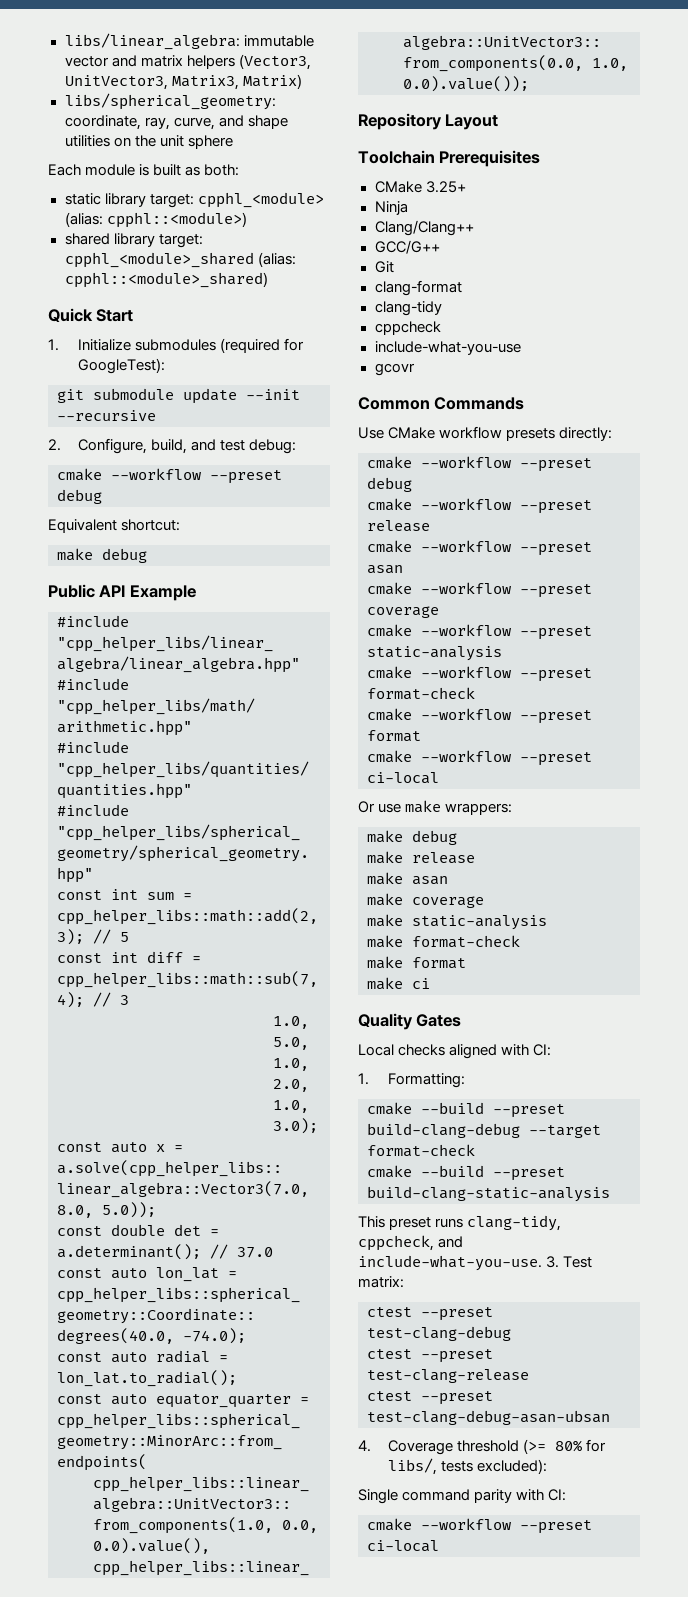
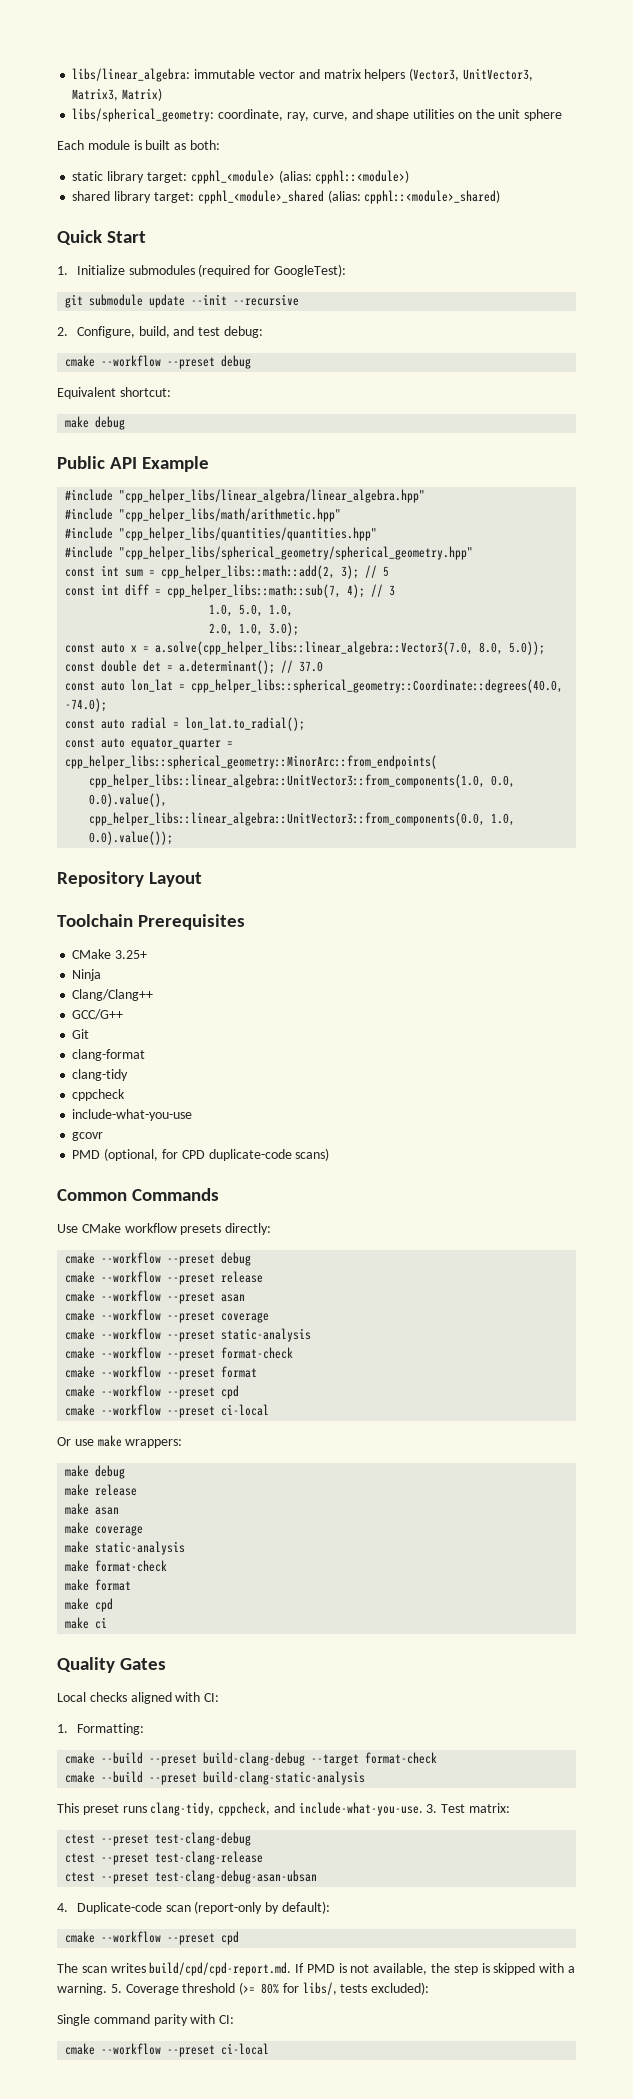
(415, 369) none -> [72,1148,330,1161] // PMD (optional, for CPD duplicate-code scans)
(421, 736) none -> [65,1385,240,1399] // cmake --workflow --preset cpd
(466, 963) none -> [65,1598,114,1612] // make cpd
(371, 1446) none -> [76,1901,330,1914] [65,1931,240,1945] [57,1962,575,1976] [57,1983,122,1995] Duplicate-code scan (report-only by default): // cmake --workflow --preset cpd // The scan writes build/cpd/cpd-report.md. If PMD is not available, the step is skipped with a warning. 5.

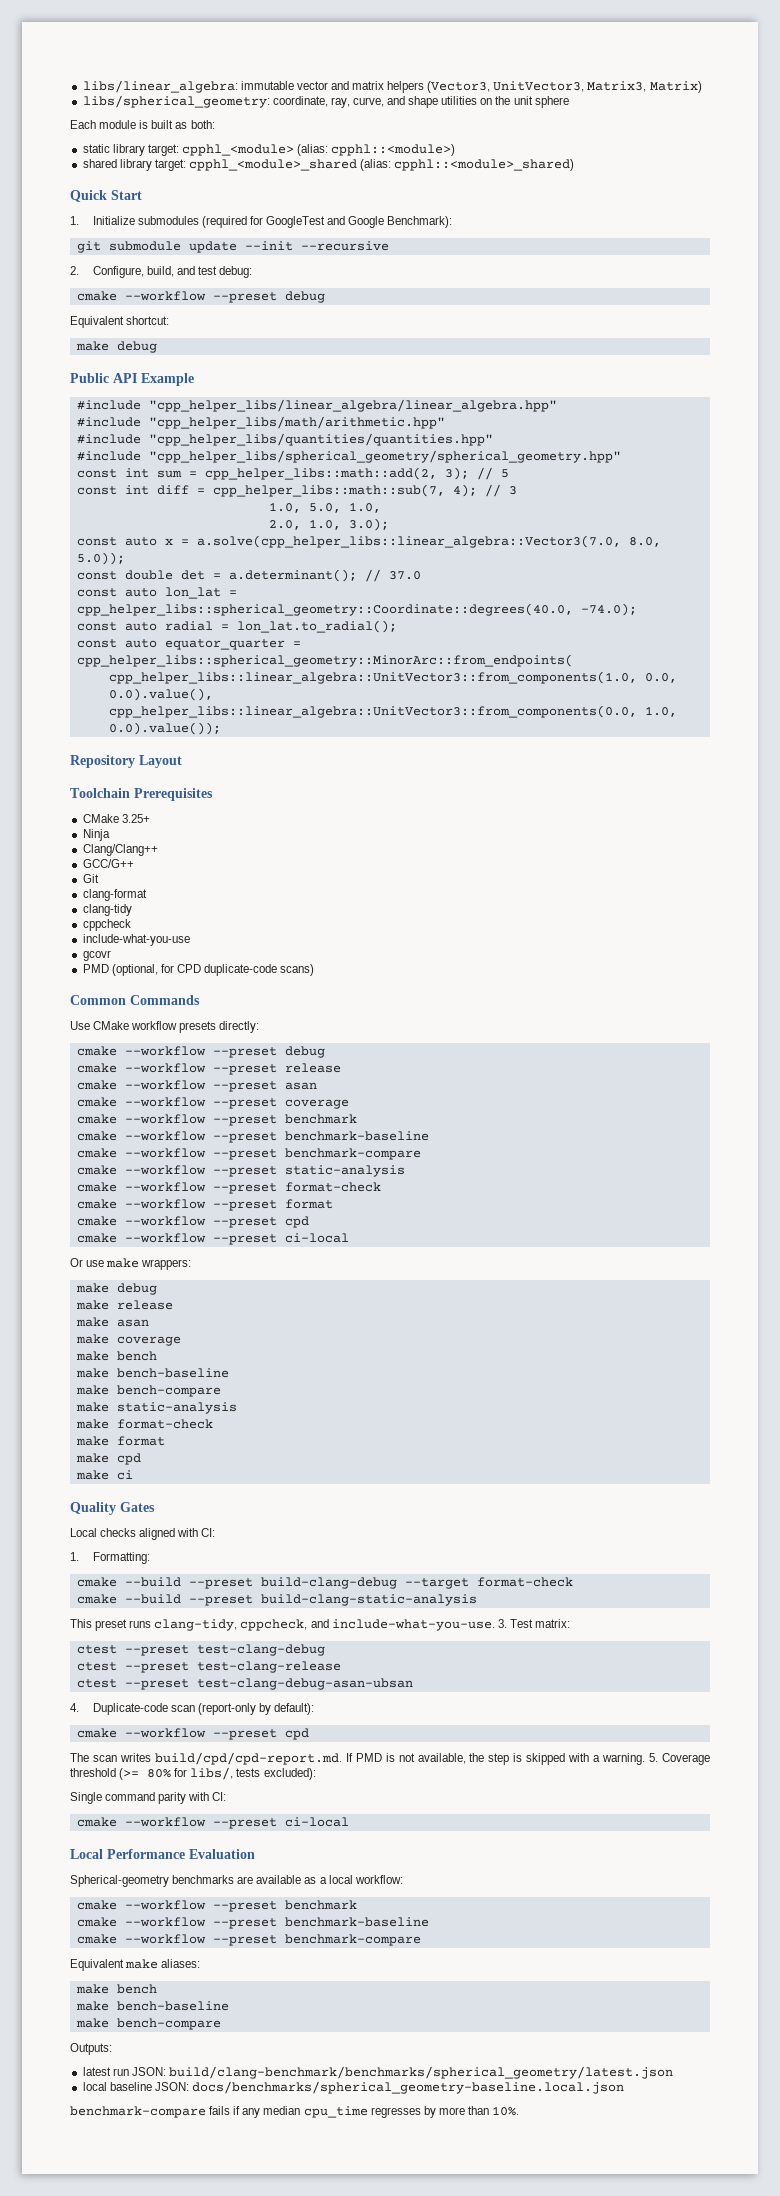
[273,264,346,277] GoogleTest): -> [266,216,453,228] GoogleTest and Google Benchmark):
(270, 1317) none -> [76,1114,357,1126] [76,1131,429,1143] [76,1148,421,1160] // cmake --workflow --preset benchmark // cmake --workflow --preset benchmark-baseline // cmake --workflow --preset benchmark-compare
(144, 1530) none -> [75,1351,157,1361] [75,1368,229,1378] [75,1385,221,1397] // make bench // make bench-baseline // make bench-compare
(270, 2049) none -> [70,1849,255,1859] [70,1875,403,1887] [76,1900,357,1912] [76,1917,429,1929] [76,1934,421,1946] [70,1959,201,1971] [75,1984,157,1994] [75,2001,229,2011] [75,2018,221,2030] [70,2043,112,2055] [82,2066,673,2079] [82,2081,624,2094] [70,2106,520,2118] // Local Performance Evaluation // Spherical-geometry benchmarks are available as a local workflow: // cmake --workflow --preset benchmark // cmake --workflow --preset benchmark-baseline // cmake --workflow --preset benchmark-compare // Equivalent make aliases: // make bench // make bench-baseline // make bench-compare // Outputs: // latest run JSON: build/clang-benchmark/benchmarks/spherical_geometry/latest.json // local baseline JSON: docs/benchmarks/spherical_geometry-baseline.local.json // benchmark-compare fails if any median cpu_time regresses by more than 10%.

